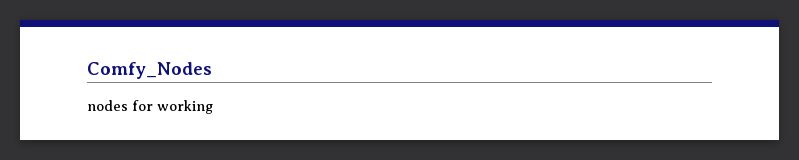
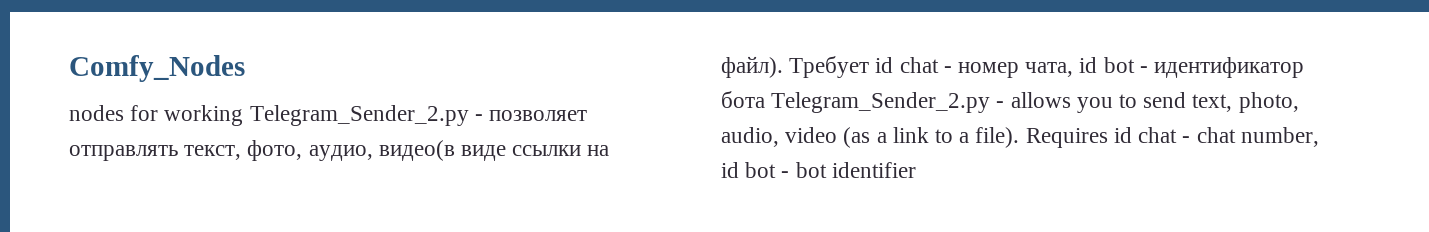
(213, 107) none -> [249,105,588,126] [69,140,610,161] [721,56,1305,78] [721,91,1299,113] [721,127,1319,148] [721,162,916,178] Telegram_Sender_2.py - позволяет отправлять текст, фото, аудио, видео(в виде ссылки на файл). Требует id chat - номер чата, id bot - идентификатор бота Telegram_Sender_2.py - allows you to send text, photo, audio, video (as a link to a file). Requires id chat - chat number, id bot - bot identifier

